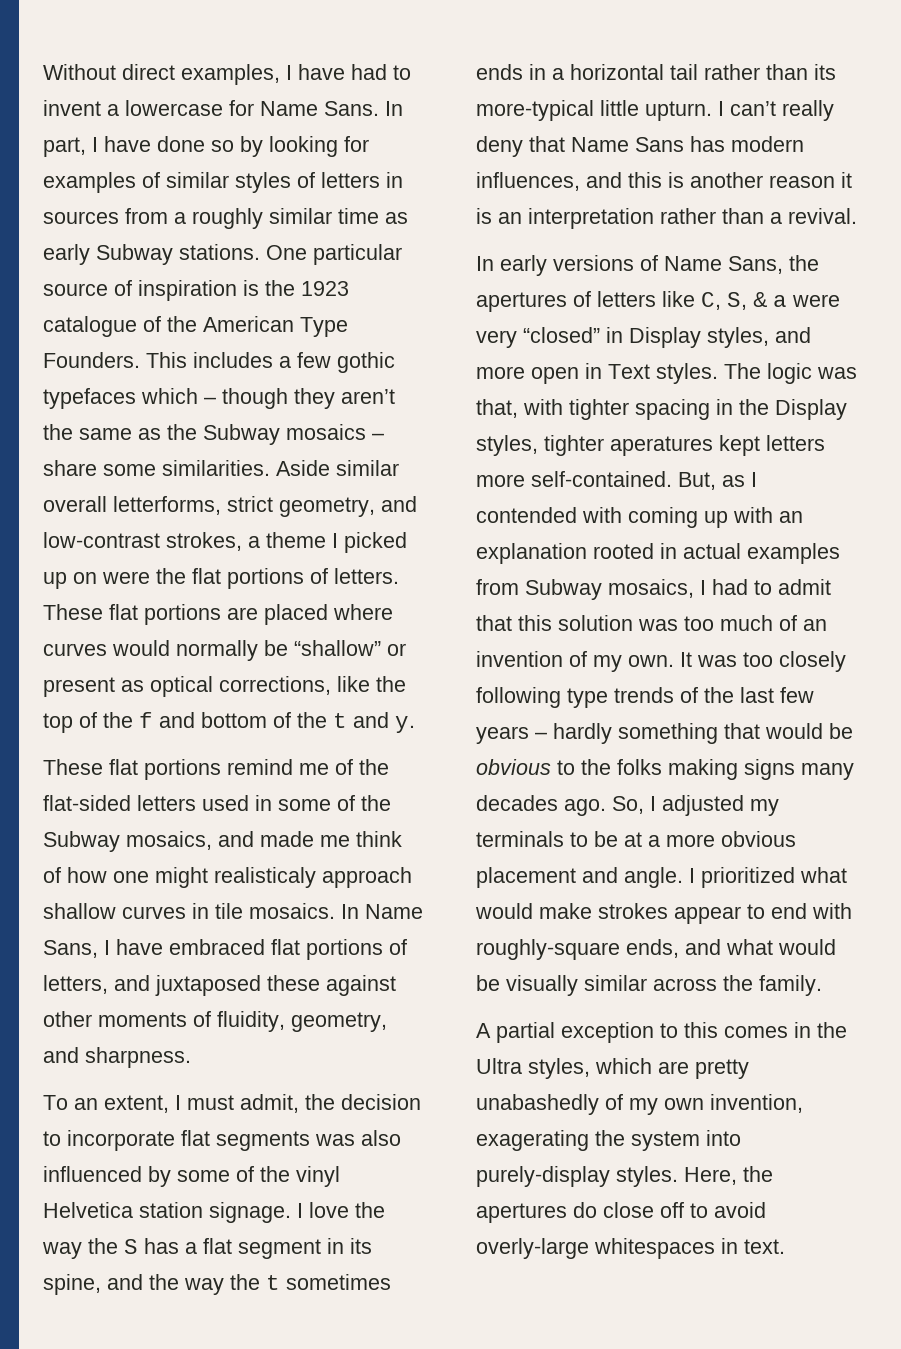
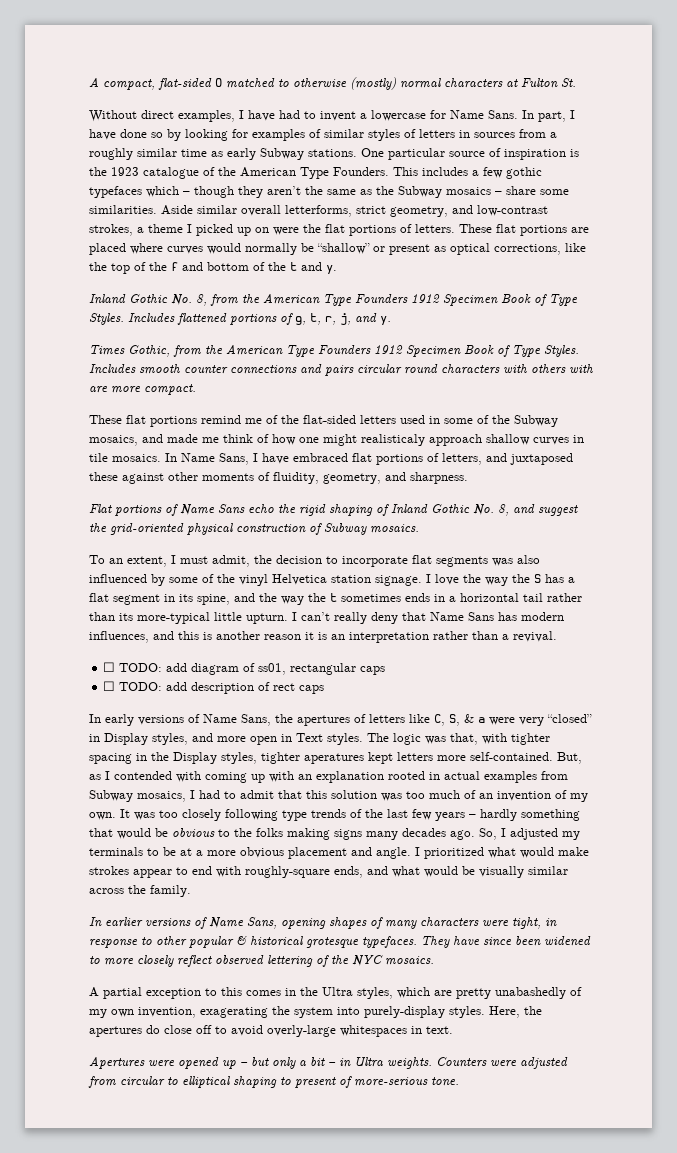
(43, 72) none -> [89,77,576,90] A compact, flat-sided O matched to otherwise (mostly) normal characters at Fulton St. //
(415, 724) none -> [89,293,578,306] [89,313,391,325] [89,344,579,357] [89,364,593,376] [89,384,196,395] // Inland Gothic No. 8, from the American Type Founders 1912 Specimen Book of Type Styles. Includes flattened portions of g, t, r, j, and y. // Times Gothic, from the American Type Founders 1912 Specimen Book of Type Styles. Includes smooth counter connections and pairs circular round characters with others with are more compact.
(191, 1057) none -> [89,504,578,516] [89,523,419,535] // Flat portions of Name Sans echo the rigid shaping of Inland Gothic No. 8, and suggest the grid-oriented physical construction of Subway mosaics.
(857, 216) none -> [103,662,386,675] [103,681,325,694] // ☐ TODO: add diagram of ss01, rectangular caps // ☐ TODO: add description of rect caps
(822, 985) none -> [89,917,557,929] [89,936,591,948] [89,955,434,967] // In earlier versions of Name Sans, opening shapes of many characters were tight, in response to other popular & historical grotesque typefaces. They have since been widened to more closely reflect observed lettering of the NYC mosaics.
(785, 1246) none -> [89,1056,568,1069] [88,1076,459,1088] // Apertures were opened up – but only a bit – in Ultra weights. Counters were adjusted from circular to elliptical shaping to present of more-serious tone.

